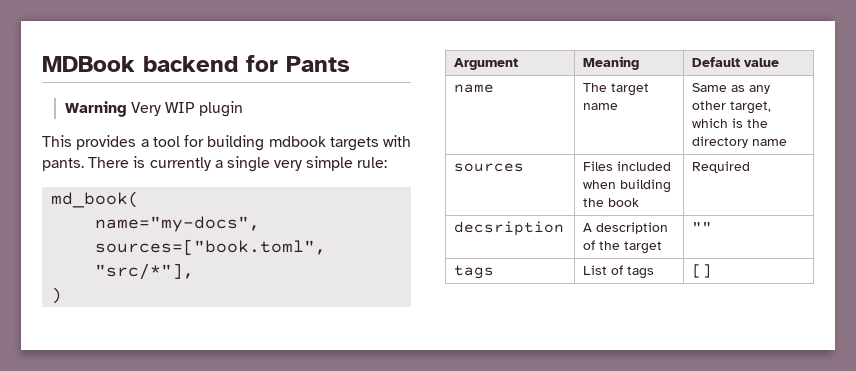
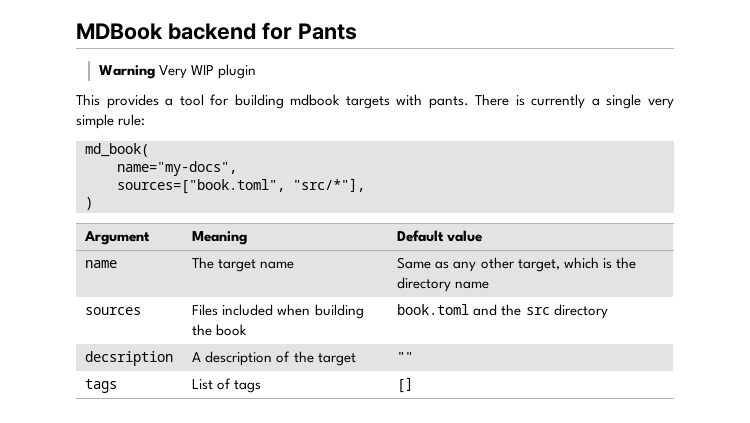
[692,161,751,173] Required -> [397,304,608,319] book.toml and the src directory

